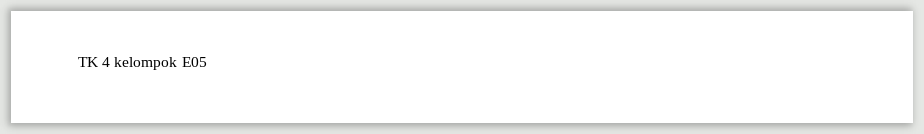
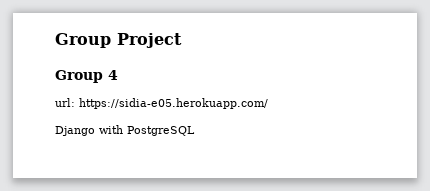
[78,57,207,70] TK 4 kelompok E05 -> [55,33,182,48] [55,70,118,83] [55,98,268,109] [55,125,195,136] Group Project // Group 4 // url: https://sidia-e05.herokuapp.com/ // Django with PostgreSQL

